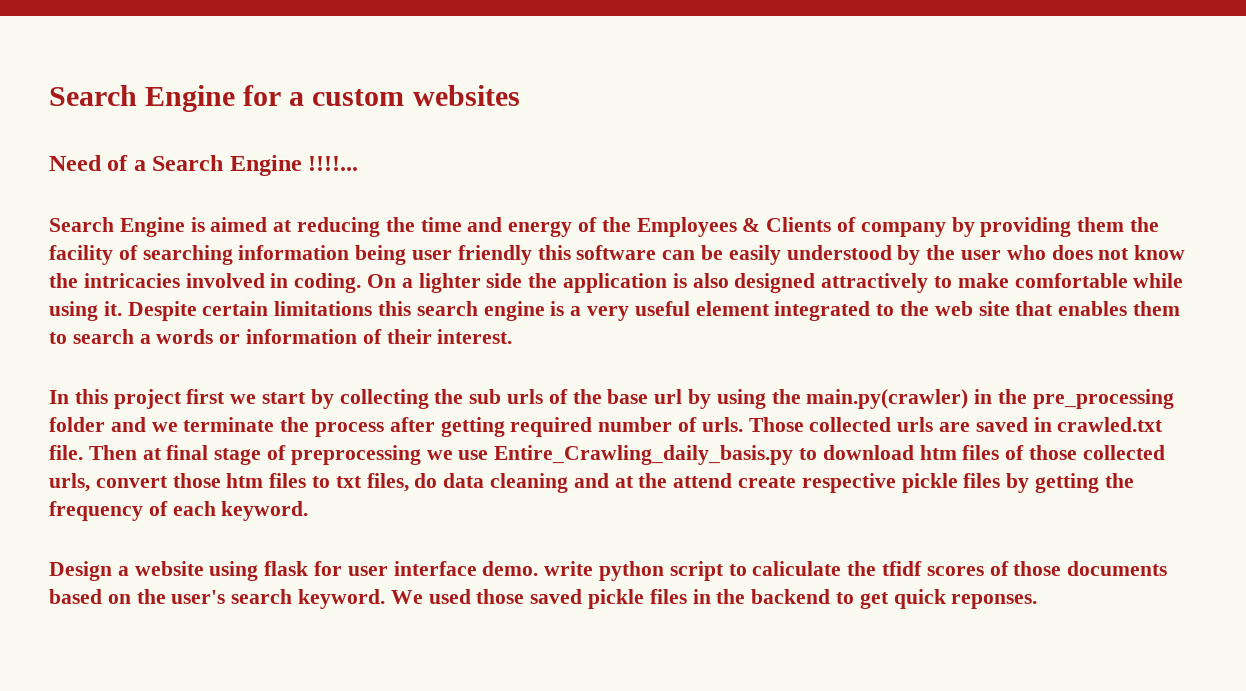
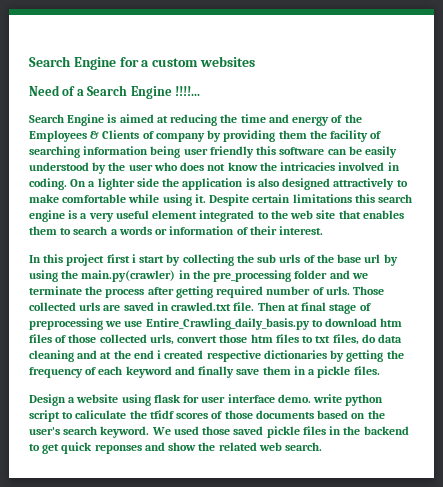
[230,394,257,404] we -> [131,254,136,263] i
[673,473,1001,493] attend create respective pickle files -> [133,350,327,362] end i created respective dictionaries
[221,501,309,521] keyword. -> [125,366,380,378] keyword and finally save them in a pickle files.
[951,594,1038,609] reponses. -> [94,442,323,454] reponses and show the related web search.

